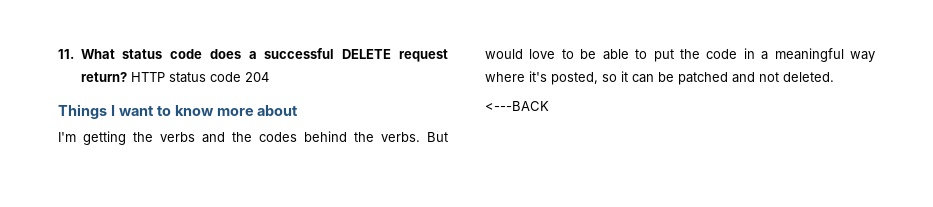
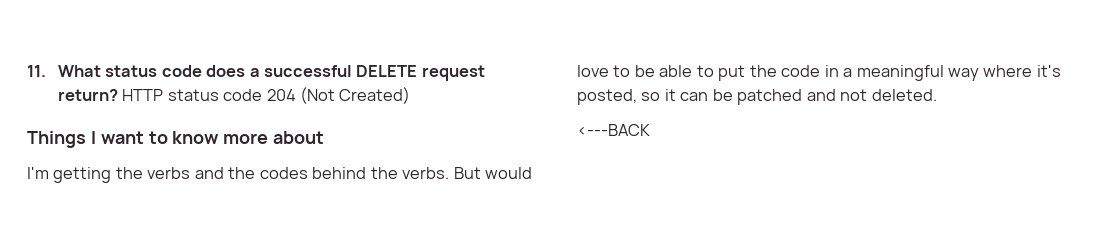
(269, 77) none -> [300,87,411,104] (Not Created)

